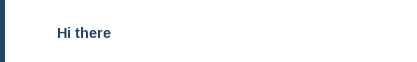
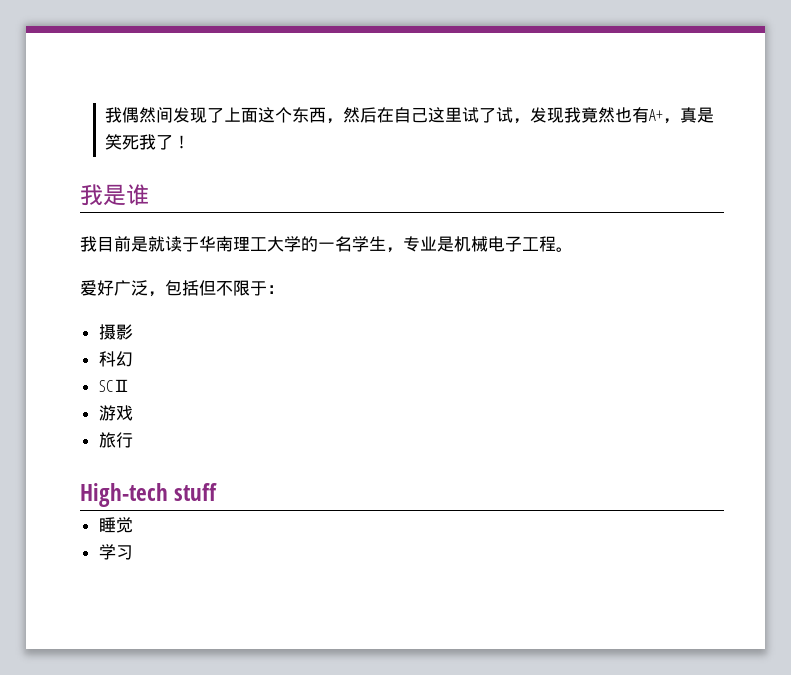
[57,27,111,38] Hi there -> [104,107,714,124] [104,134,190,150] [80,184,149,206] [80,236,573,253] [80,280,284,297] [98,324,133,340] [98,351,133,367] [98,379,130,392] [98,405,133,421] [98,432,133,448] [80,483,218,507] [98,517,133,533] [98,544,133,560] 我偶然间发现了上面这个东西，然后在自己这里试了试，发现我竟然也有A+，真是笑死我了！ // 我是谁 // 我目前是就读于华南理工大学的一名学生，专业是机械电子工程。 // 爱好广泛，包括但不限于： // 摄影 // 科幻 // SCⅡ // 游戏 // 旅行 // High-tech stuff // 睡觉 // 学习

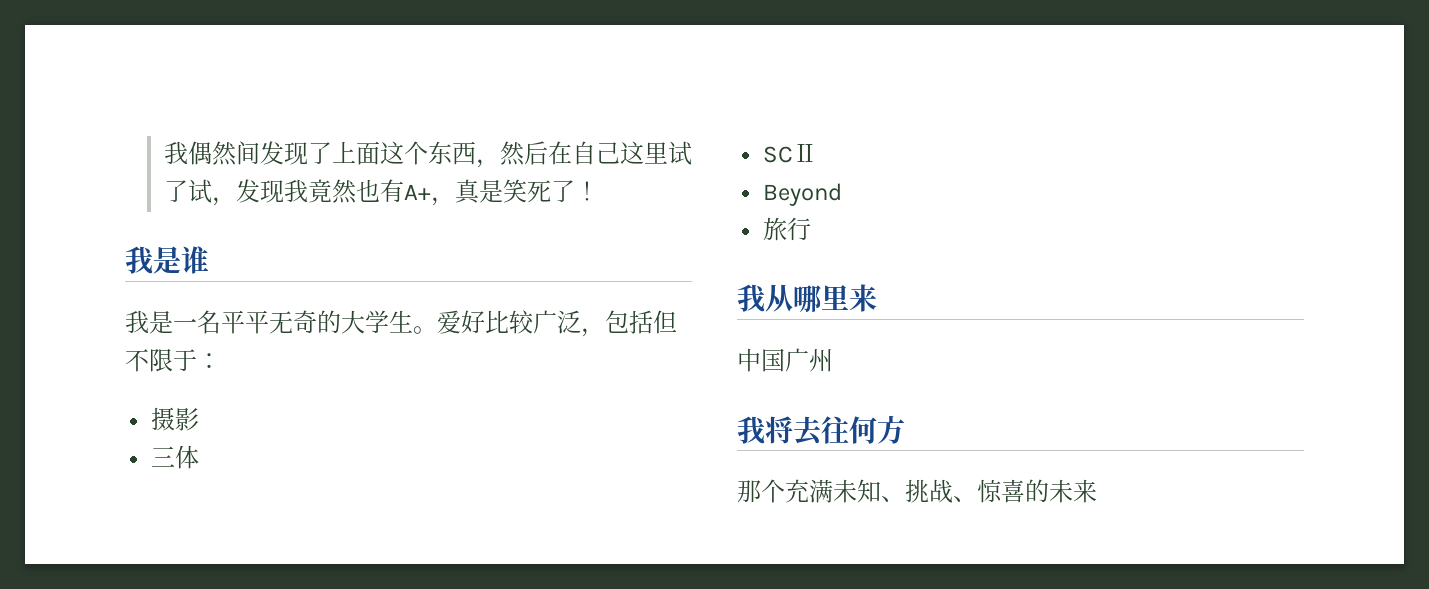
[138,134,156,150] 我 -> (551, 191) none
[97,236,556,253] 目前是就读于华南理工大学的一名学生，专业是机械电子工程 -> [149,310,413,334] 是一名平平无奇的大学生
[80,280,114,296] // 爱好 -> [437,310,534,334] 爱好比较
[98,351,133,367] 科幻 -> [151,445,200,469] 三体
[98,405,133,421] 游戏 -> [763,183,843,206] Beyond
[80,483,218,507] [98,517,133,533] [98,544,133,560] High-tech stuff // 睡觉 // 学习 -> [737,284,877,312] [737,348,833,372] [737,415,905,446] [737,479,1097,503] 我从哪里来 // 中国广州 // 我将去往何方 // 那个充满未知、挑战、惊喜的未来

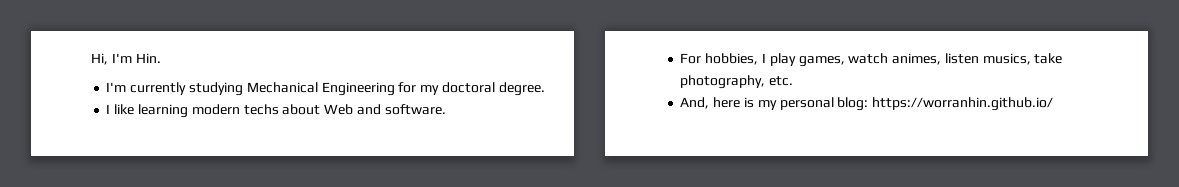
[163,141,692,168] [163,179,599,206] [125,246,209,274] [125,310,677,337] [125,348,221,372] [151,407,200,431] [151,445,200,469] [763,144,818,163] [763,183,843,206] [763,217,812,241] [737,284,877,312] [737,348,833,372] [737,415,905,446] [737,479,1097,503] 我偶然间发现了上面这个东西，然后在自己这里试了试，发现我竟然也有A+，真是笑死了！ // 我是谁 // 我是一名平平无奇的大学生。爱好比较广泛，包括但不限于： // 摄影 // 三体 // SCⅡ // Beyond // 旅行 // 我从哪里来 // 中国广州 // 我将去往何方 // 那个充满未知、挑战、惊喜的未来 -> [91,53,161,65] [106,82,545,96] [106,104,446,118] [680,53,1063,67] [680,75,794,89] [680,97,1054,111] Hi, I'm Hin. // I'm currently studying Mechanical Engineering for my doctoral degree. // I like learning modern techs about Web and software. // For hobbies, I play games, watch animes, listen musics, take photography, etc. // And, here is my personal blog: https://worranhin.github.io/

